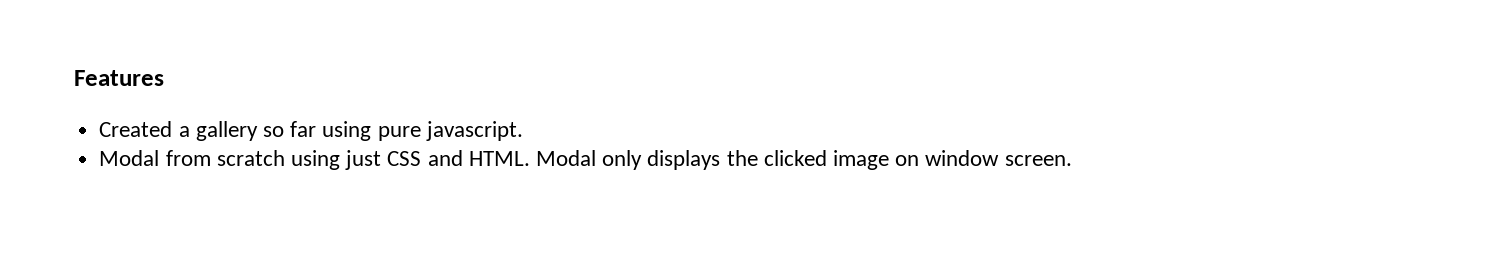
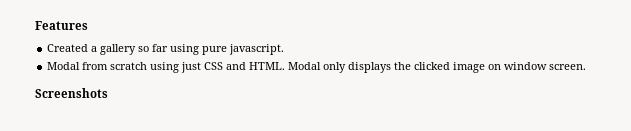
(1072, 160) none -> [35,88,108,98] // Screenshots

